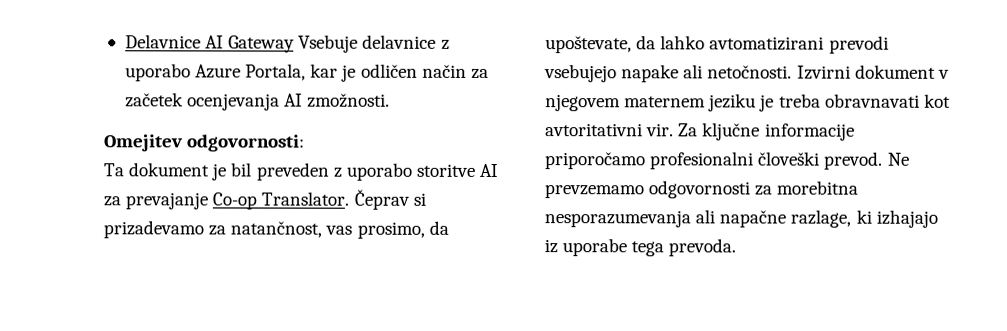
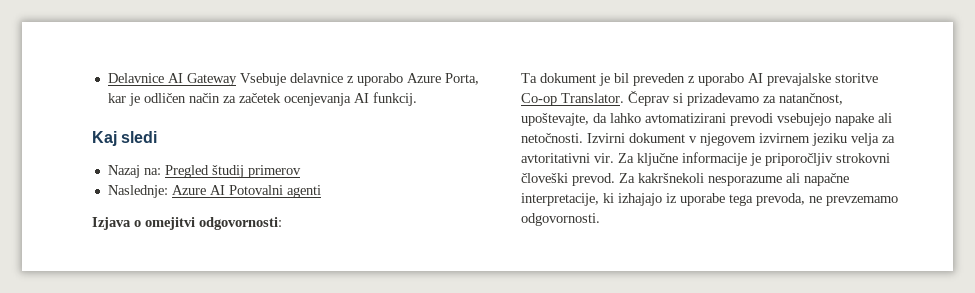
[245,63,307,81] Portala, -> [444,73,479,85] Porta,
[307,93,391,108] [104,134,183,152] zmožnosti. // Omejitev -> [372,92,417,106] [92,131,158,146] [107,165,301,178] [107,185,321,198] [92,217,195,230] funkcij. // Kaj sledi // Nazaj na: Pregled študij primerov // Naslednje: Azure AI Potovalni agenti // Izjava o omejitvi
[415,163,500,177] [103,192,209,210] storitve AI za prevajanje -> [748,73,878,86] AI prevajalske storitve
[325,220,449,239] [545,36,632,54] vas prosimo, da upoštevate, -> [521,113,589,126] upoštevajte,
[624,93,951,112] maternem jeziku je treba obravnavati kot -> [759,133,895,146] izvirnem jeziku velja za
[544,151,910,170] [544,180,859,199] [544,210,691,228] priporočamo profesionalni človeški prevod. Ne prevzemamo odgovornosti za morebitna nesporazumevanja -> [750,153,890,166] [521,173,782,186] je priporočljiv strokovni človeški prevod. Za kakršnekoli nesporazume
[790,209,852,228] razlage, -> [521,193,599,206] interpretacije,
[668,238,737,257] prevoda. -> [756,193,898,206] [521,213,600,226] prevoda, ne prevzemamo odgovornosti.

